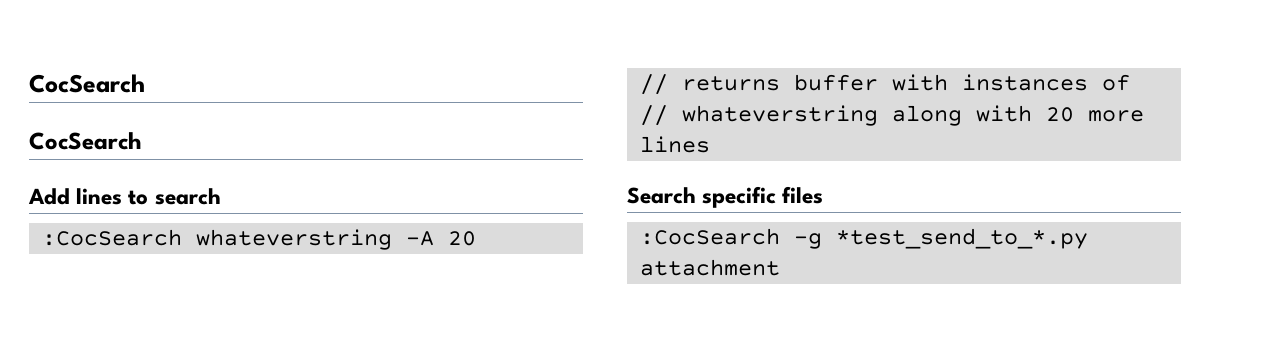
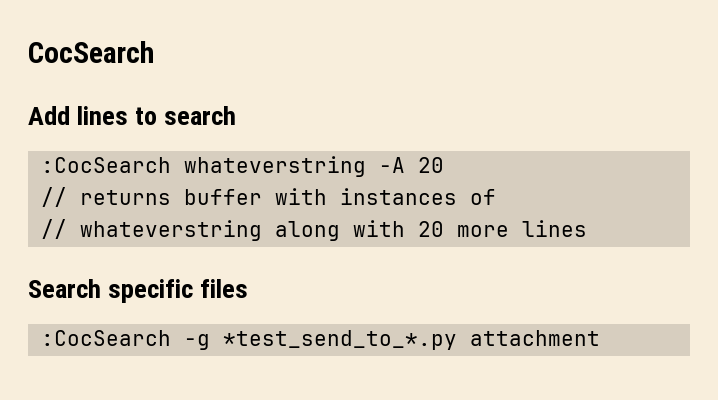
[29,74,145,93] [29,132,142,150] CocSearch // CocSearch -> [28,41,154,63] CocSearch

